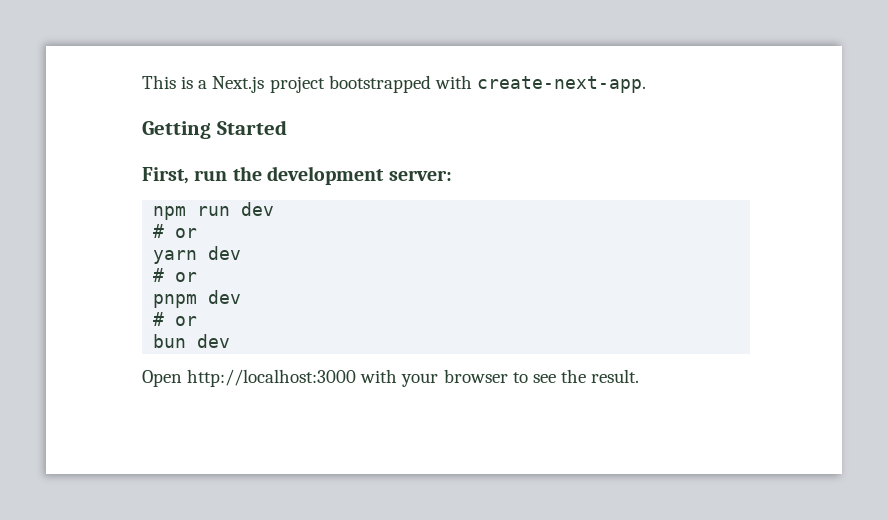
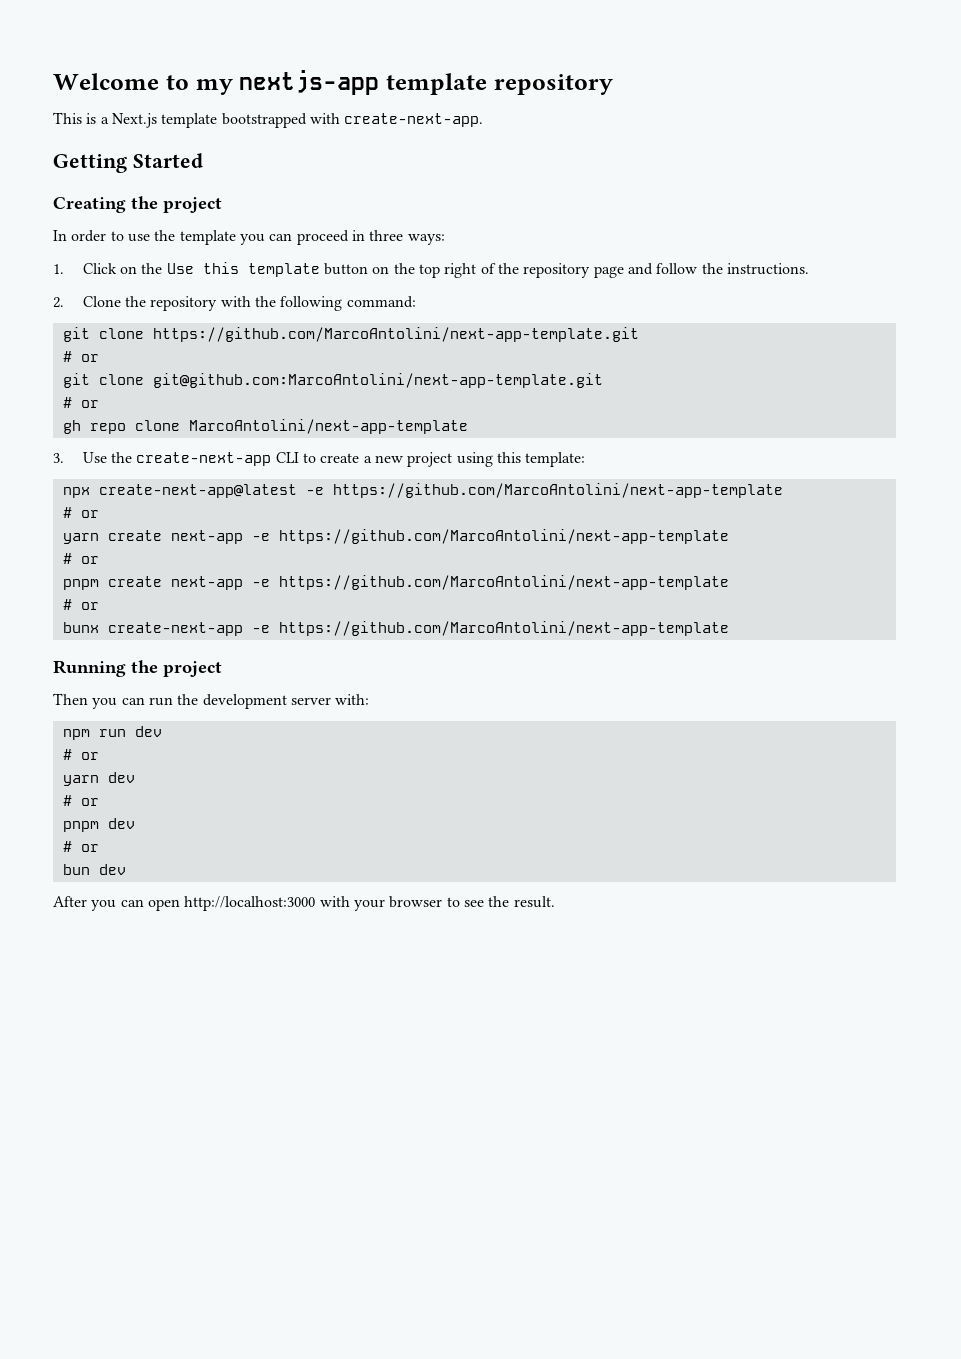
(142, 82) none -> [53,70,613,95] Welcome to my nextjs-app template repository //
[269,76,325,93] project -> [161,113,218,128] template
[142,167,189,184] First, -> [53,196,222,213] [53,230,445,245] [53,262,809,278] [53,296,416,311] [62,327,639,342] [62,351,99,362] [62,373,603,388] [62,397,99,408] [62,419,468,434] [53,452,586,467] [62,483,783,498] [62,507,99,518] [62,529,729,544] [62,553,99,564] [62,575,729,590] [62,599,99,610] [62,621,729,636] [53,660,222,677] [53,693,145,709] Creating the project // In order to use the template you can proceed in three ways: // 1. Click on the Use this template button on the top right of the repository page and follow the instructions. // 2. Clone the repository with the following command: // git clone https://github.com/MarcoAntolini/next-app-template.git // # or // git clone git@github.com:MarcoAntolini/next-app-template.git // # or // gh repo clone MarcoAntolini/next-app-template // 3. Use the create-next-app CLI to create a new project using this template: // npx create-next-app@latest -e https://github.com/MarcoAntolini/next-app-template // # or // yarn create next-app -e https://github.com/MarcoAntolini/next-app-template // # or // pnpm create next-app -e https://github.com/MarcoAntolini/next-app-template // # or // bunx create-next-app -e https://github.com/MarcoAntolini/next-app-template // Running the project // Then you can
[388,170,452,181] server: -> [290,694,370,705] server with:
[142,370,182,387] Open -> [53,896,180,911] After you can open

